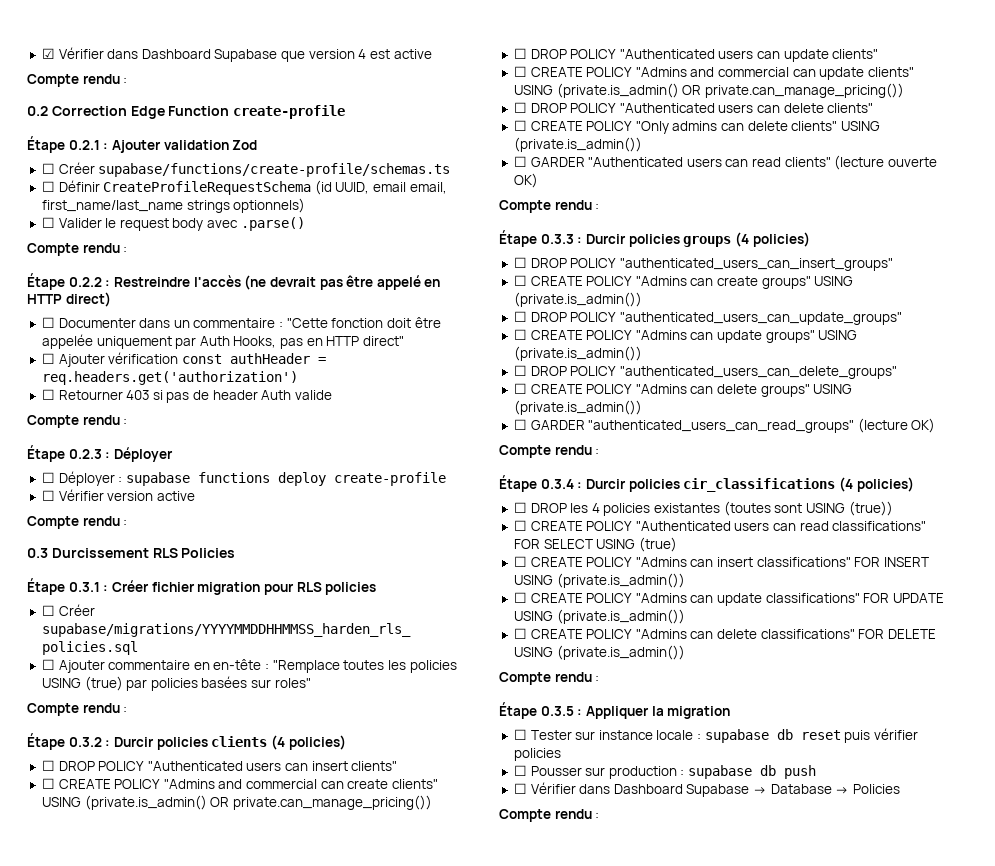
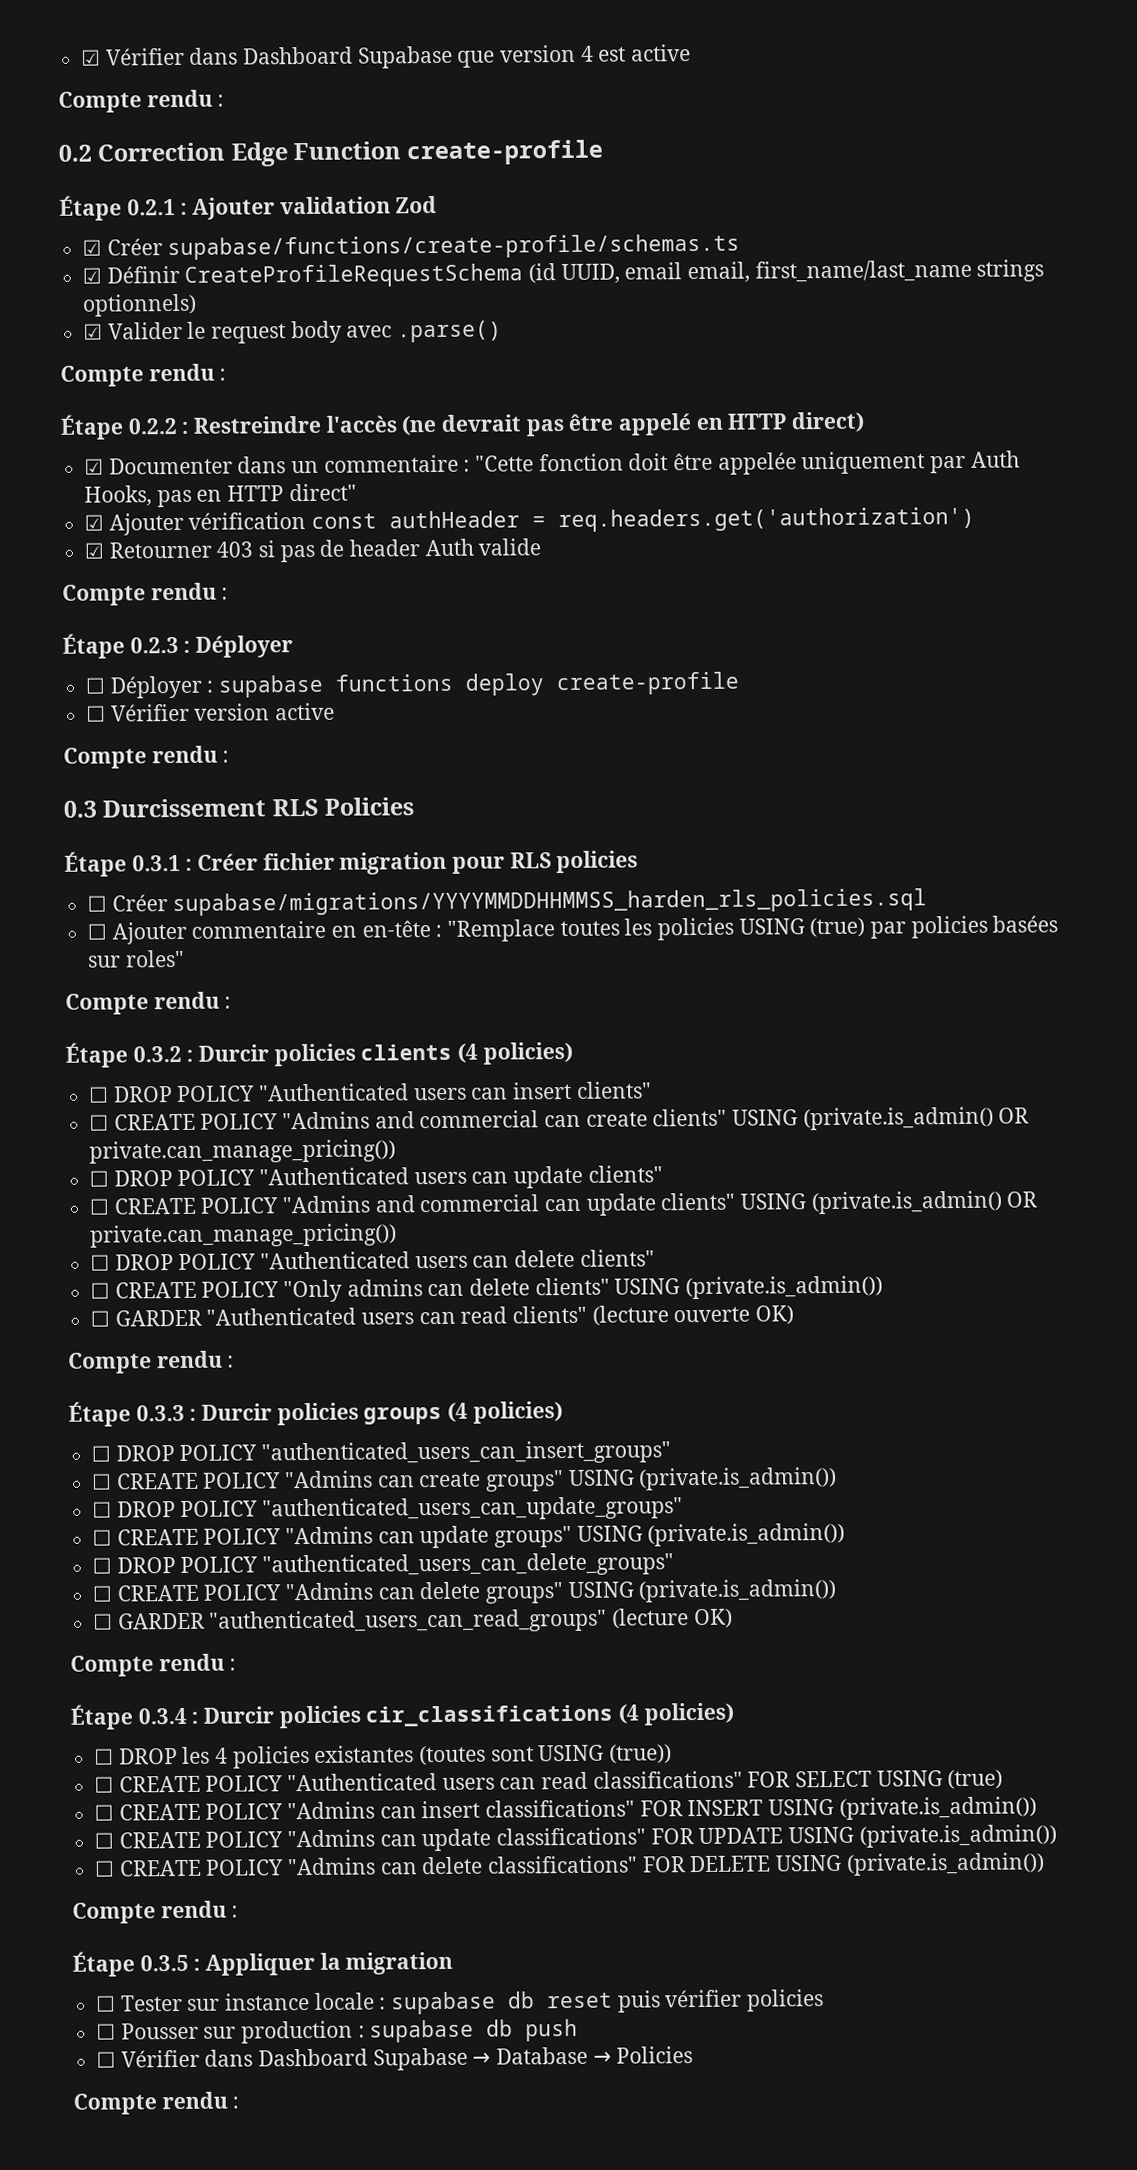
[41,163,55,174] ☐ -> [82,239,103,256] ☑
[41,181,55,192] ☐ -> [82,267,103,284] ☑
[41,217,55,228] ☐ -> [83,323,104,340] ☑
[41,317,55,328] ☐ -> [84,458,105,475] ☑
[41,353,55,364] ☐ -> [84,514,105,531] ☑
[41,389,55,400] ☐ -> [84,542,105,559] ☑

